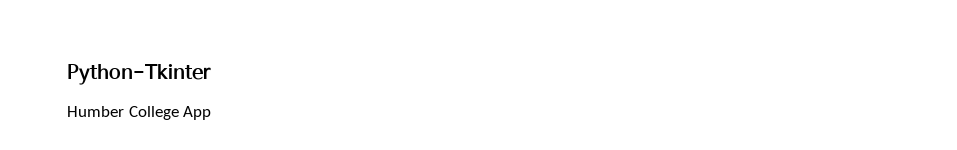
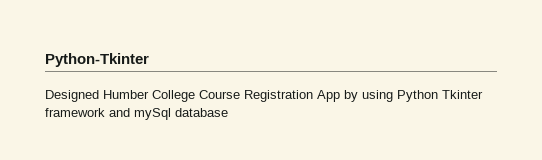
(211, 74) none -> [45,90,99,102] Designed
[183,106,212,120] App -> [199,90,483,102] [45,108,228,120] Course Registration App by using Python Tkinter framework and mySql database

